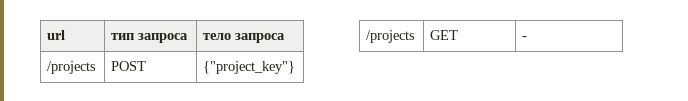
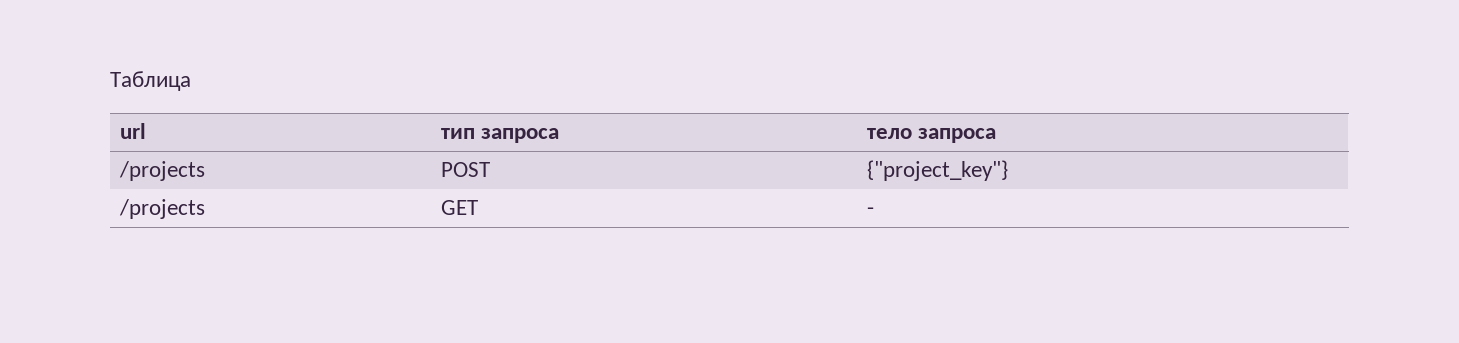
(47, 35) none -> [110,71,191,91] Таблица //

